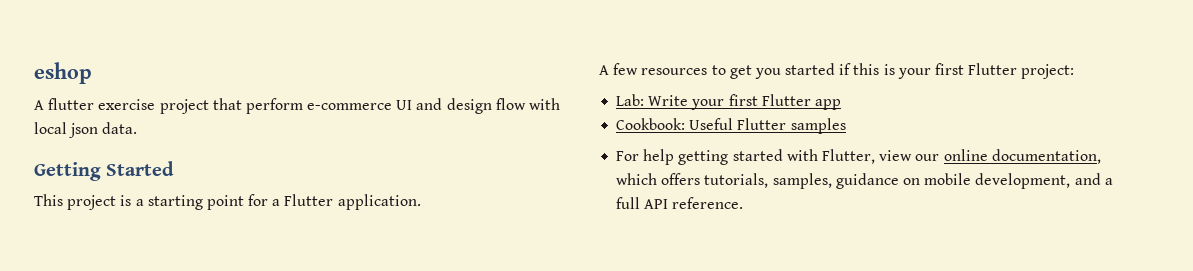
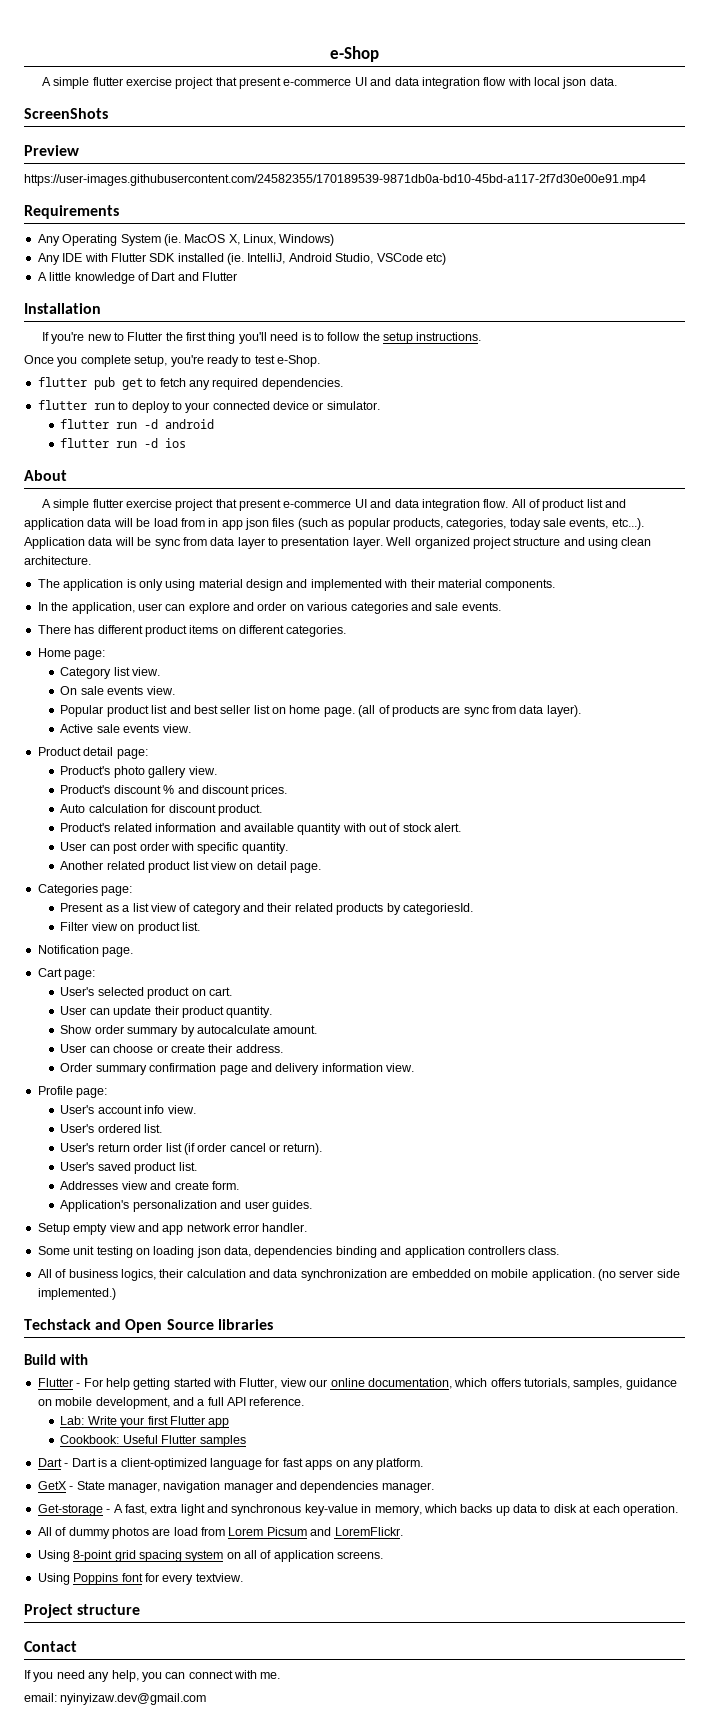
[34,62,92,84] [34,98,492,114] eshop // A flutter exercise project that perform e-commerce UI and design -> [330,46,379,62] [41,77,480,89] e-Shop // A simple flutter exercise project that present e-commerce UI and data integration
[34,161,175,181] [34,194,421,210] [599,63,1075,79] [616,94,841,110] [616,118,846,134] Getting Started // This project is a starting point for a Flutter application. // A few resources to get you started if this is your first Flutter project: // Lab: Write your first Flutter app // Cookbook: Useful Flutter samples // -> [24,108,108,119] [24,145,79,156] [24,174,646,186] [24,205,119,219] [37,234,335,246] [37,253,446,265] [37,272,237,284] [24,303,101,314] [41,332,482,344] [24,355,320,367] [37,377,343,390] [37,400,380,413] [60,419,215,429] [60,438,187,448] [24,470,67,481] [41,499,627,511] [24,518,644,530] [24,537,652,549] [24,556,91,565] [37,579,556,591] [37,602,501,614] [37,625,347,637] [37,648,106,660] [60,667,161,679] [60,686,175,695] [60,705,581,717] [60,724,191,733] [37,747,148,759] [60,766,217,778] [60,785,288,797] [60,804,262,816] [60,823,462,835] [60,842,288,854] [60,861,322,873] [37,884,133,896] [60,903,473,915] [60,922,200,934] [37,945,134,957] [37,968,96,980] [60,987,232,999] [60,1006,273,1018] [60,1025,318,1037] [60,1044,283,1053] [60,1063,415,1075] [37,1086,108,1098] [60,1105,196,1114] [60,1124,163,1133] [60,1143,323,1155] [60,1162,197,1174] [60,1181,239,1190] [60,1200,312,1212] [37,1223,308,1235] [37,1246,560,1258] [37,1269,680,1281] [37,1288,116,1300] [24,1319,273,1333] [24,1354,88,1365] [37,1378,81,1387] ScreenShots // Preview // https://user-images.githubusercontent.com/24582355/170189539-9871db0a-bd10-45bd-a117-2f7d30e00e91.mp4 // Requirements // Any Operating System (ie. MacOS X, Linux, Windows) // Any IDE with Flutter SDK installed (ie. IntelliJ, Android Studio, VSCode etc) // A little knowledge of Dart and Flutter // Installation // If you're new to Flutter the first thing you'll need is to follow the setup instructions. // Once you complete setup, you're ready to test e-Shop. // flutter pub get to fetch any required dependencies. // flutter run to deploy to your connected device or simulator. // flutter run -d android // flutter run -d ios // About // A simple flutter exercise project that present e-commerce UI and data integration flow. All of product list and application data will be load from in app json files (such as popular products, categories, today sale events, etc...). Application data will be sync from data layer to presentation layer. Well organized project structure and using clean architecture. // The application is only using material design and implemented with their material components. // In the application, user can explore and order on various categories and sale events. // There has different product items on different categories. // Home page: // Category list view. // On sale events view. // Popular product list and best seller list on home page. (all of products are sync from data layer). // Active sale events view. // Product detail page: // Product's photo gallery view. // Product's discount % and discount prices. // Auto calculation for discount product. // Product's related information and available quantity with out of stock alert. // User can post order with specific quantity. // Another related product list view on detail page. // Categories page: // Present as a list view of category and their related products by categoriesId. // Filter view on product list. // Notification page. // Cart page: // User's selected product on cart. // User can update their product quantity. // Show order summary by autocalculate amount. // User can choose or create their address. // Order summary confirmation page and delivery information view. // Profile page: // User's account info view. // User's ordered list. // User's return order list (if order cancel or return). // User's saved product list. // Addresses view and create form. // Application's personalization and user guides. // Setup empty view and app network error handler. // Some unit testing on loading json data, dependencies binding and application controllers class. // All of business logics, their calculation and data synchronization are embedded on mobile application. (no server side implemented.) // Techstack and Open Source libraries // Build with // Flutter -
(744, 203) none -> [60,1416,230,1428] [60,1435,246,1447] [37,1458,424,1470] [37,1481,434,1493] [37,1504,678,1516] [37,1527,403,1539] [37,1550,384,1562] [37,1573,243,1585] [24,1604,141,1618] [24,1641,77,1652] [24,1670,281,1682] [24,1693,207,1705] // Lab: Write your first Flutter app // Cookbook: Useful Flutter samples // Dart - Dart is a client-optimized language for fast apps on any platform. // GetX - State manager, navigation manager and dependencies manager. // Get-storage - A fast, extra light and synchronous key-value in memory, which backs up data to disk at each operation. // All of dummy photos are load from Lorem Picsum and LoremFlickr. // Using 8-point grid spacing system on all of application screens. // Using Poppins font for every textview. // Project structure // Contact // If you need any help, you can connect with me. // email: nyinyizaw.dev@gmail.com

